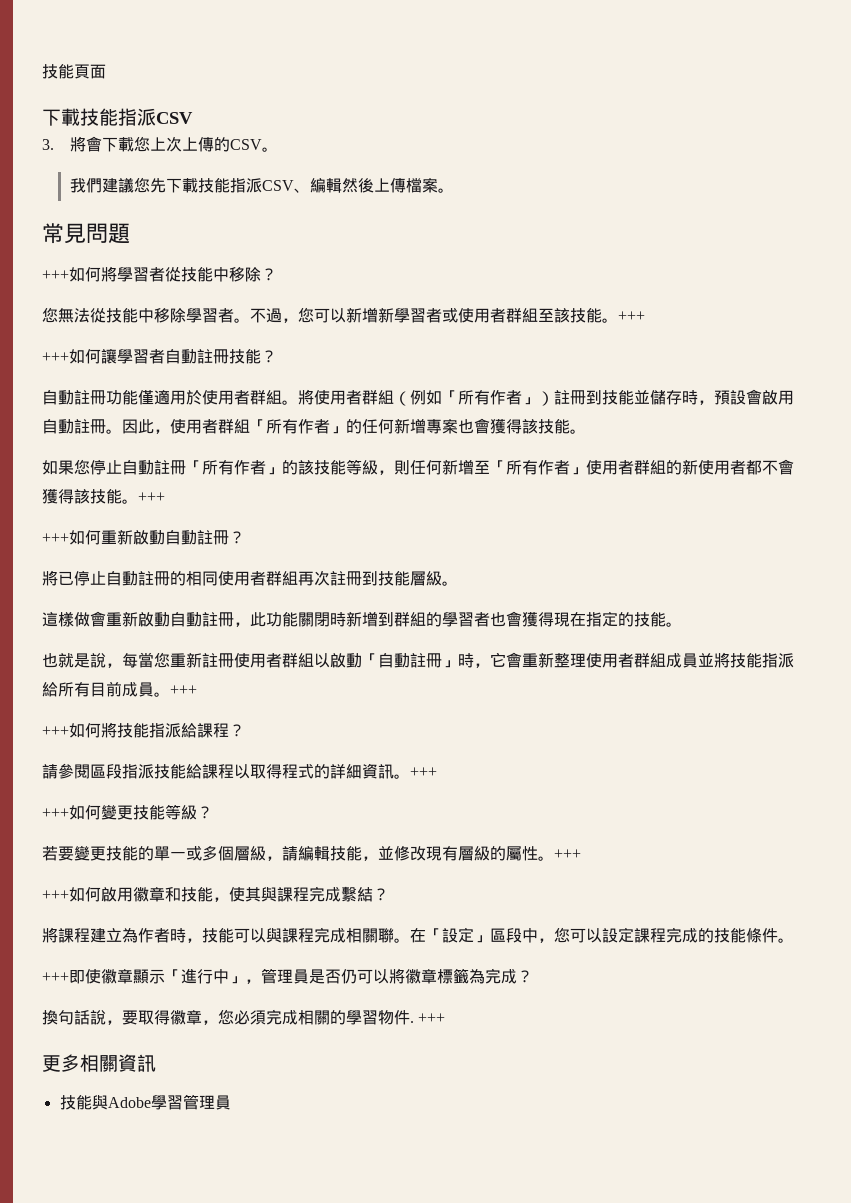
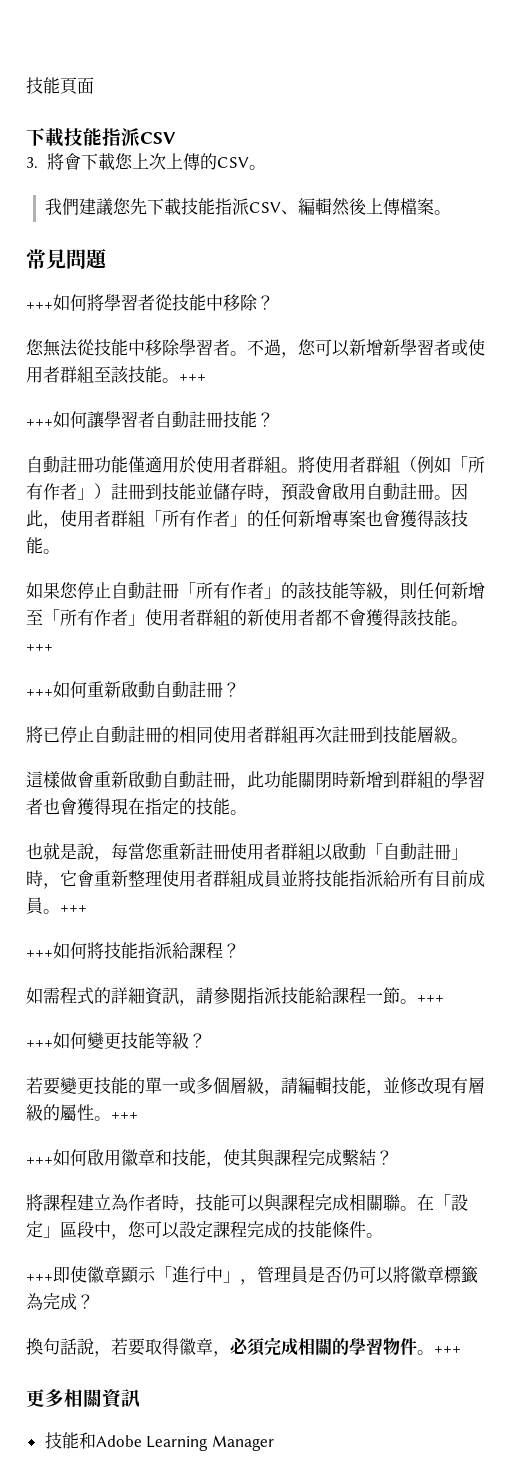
[42,763,394,779] 請參閱區段指派技能給課程以取得程式的詳細資訊 -> [26,987,400,1006] 如需程式的詳細資訊，請參閱指派技能給課程一節
(122, 1022) none -> [111,1338,128,1355] 若
[218,1009,234,1025] 您 -> (230, 1354) none
[410,1021,414,1023] . -> [417,1350,434,1355] 。
[91,1094,231,1110] 與Adobe學習管理員 -> [78,1432,274,1451] 和Adobe Learning Manager

